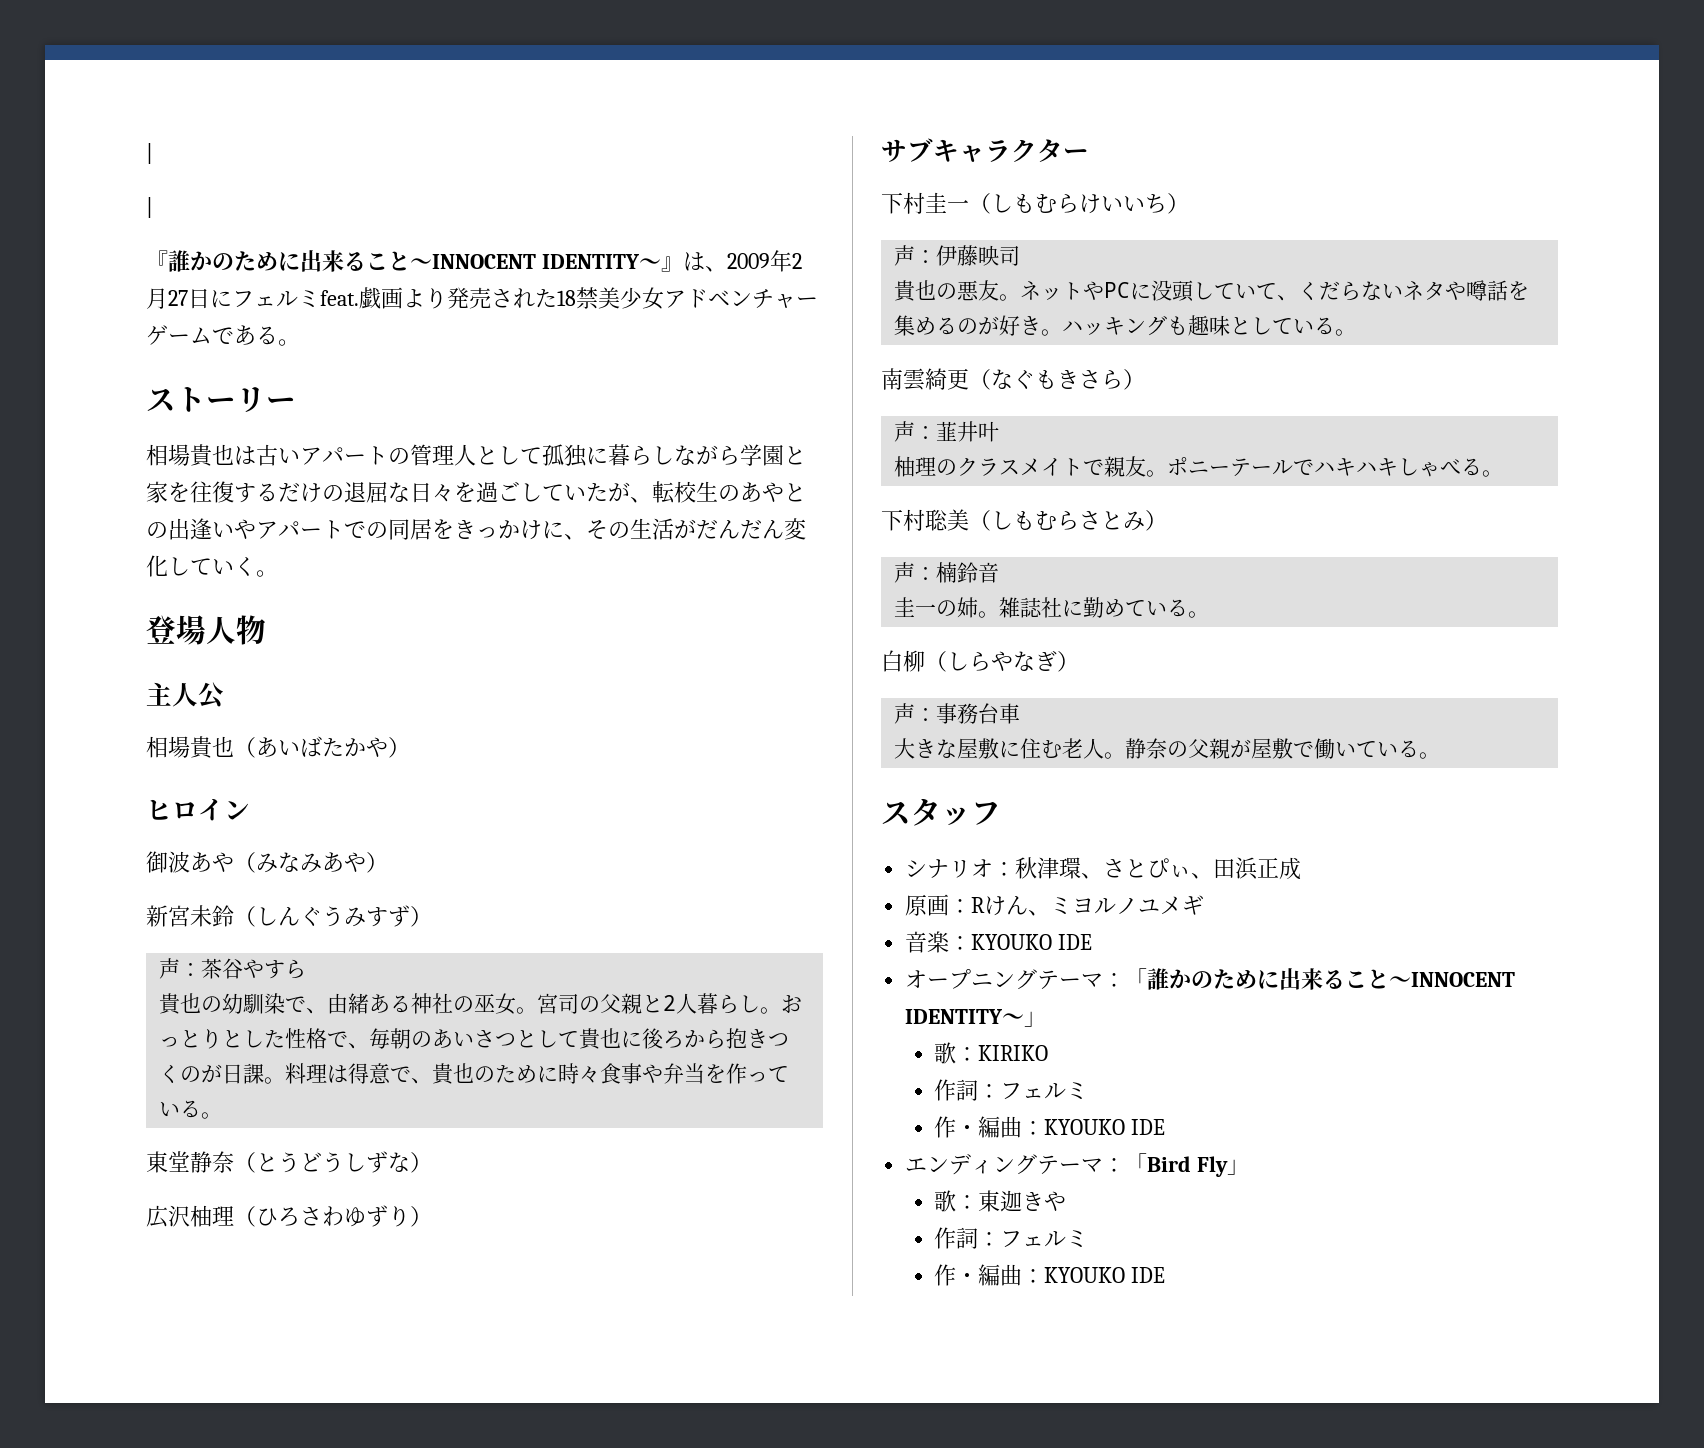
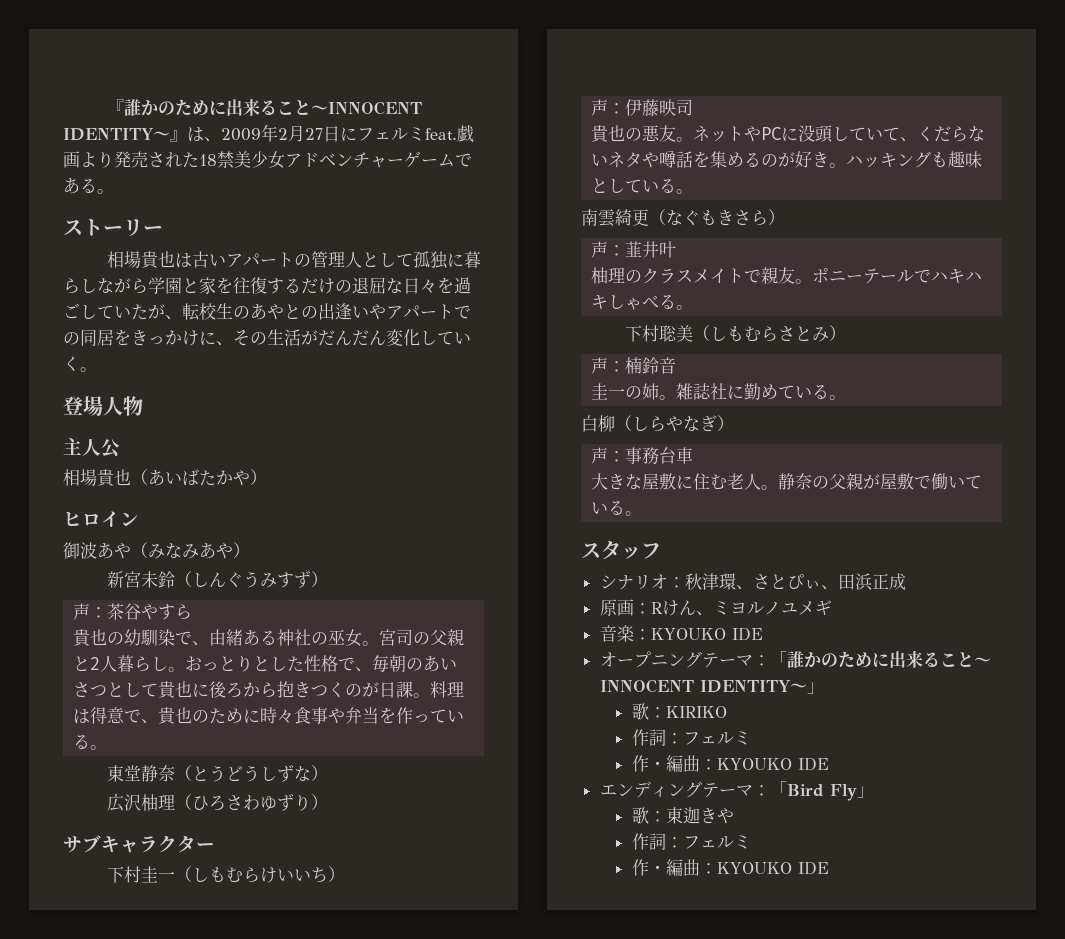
[146,143,153,164] [146,197,153,218] | // | // -> (106, 106) none

